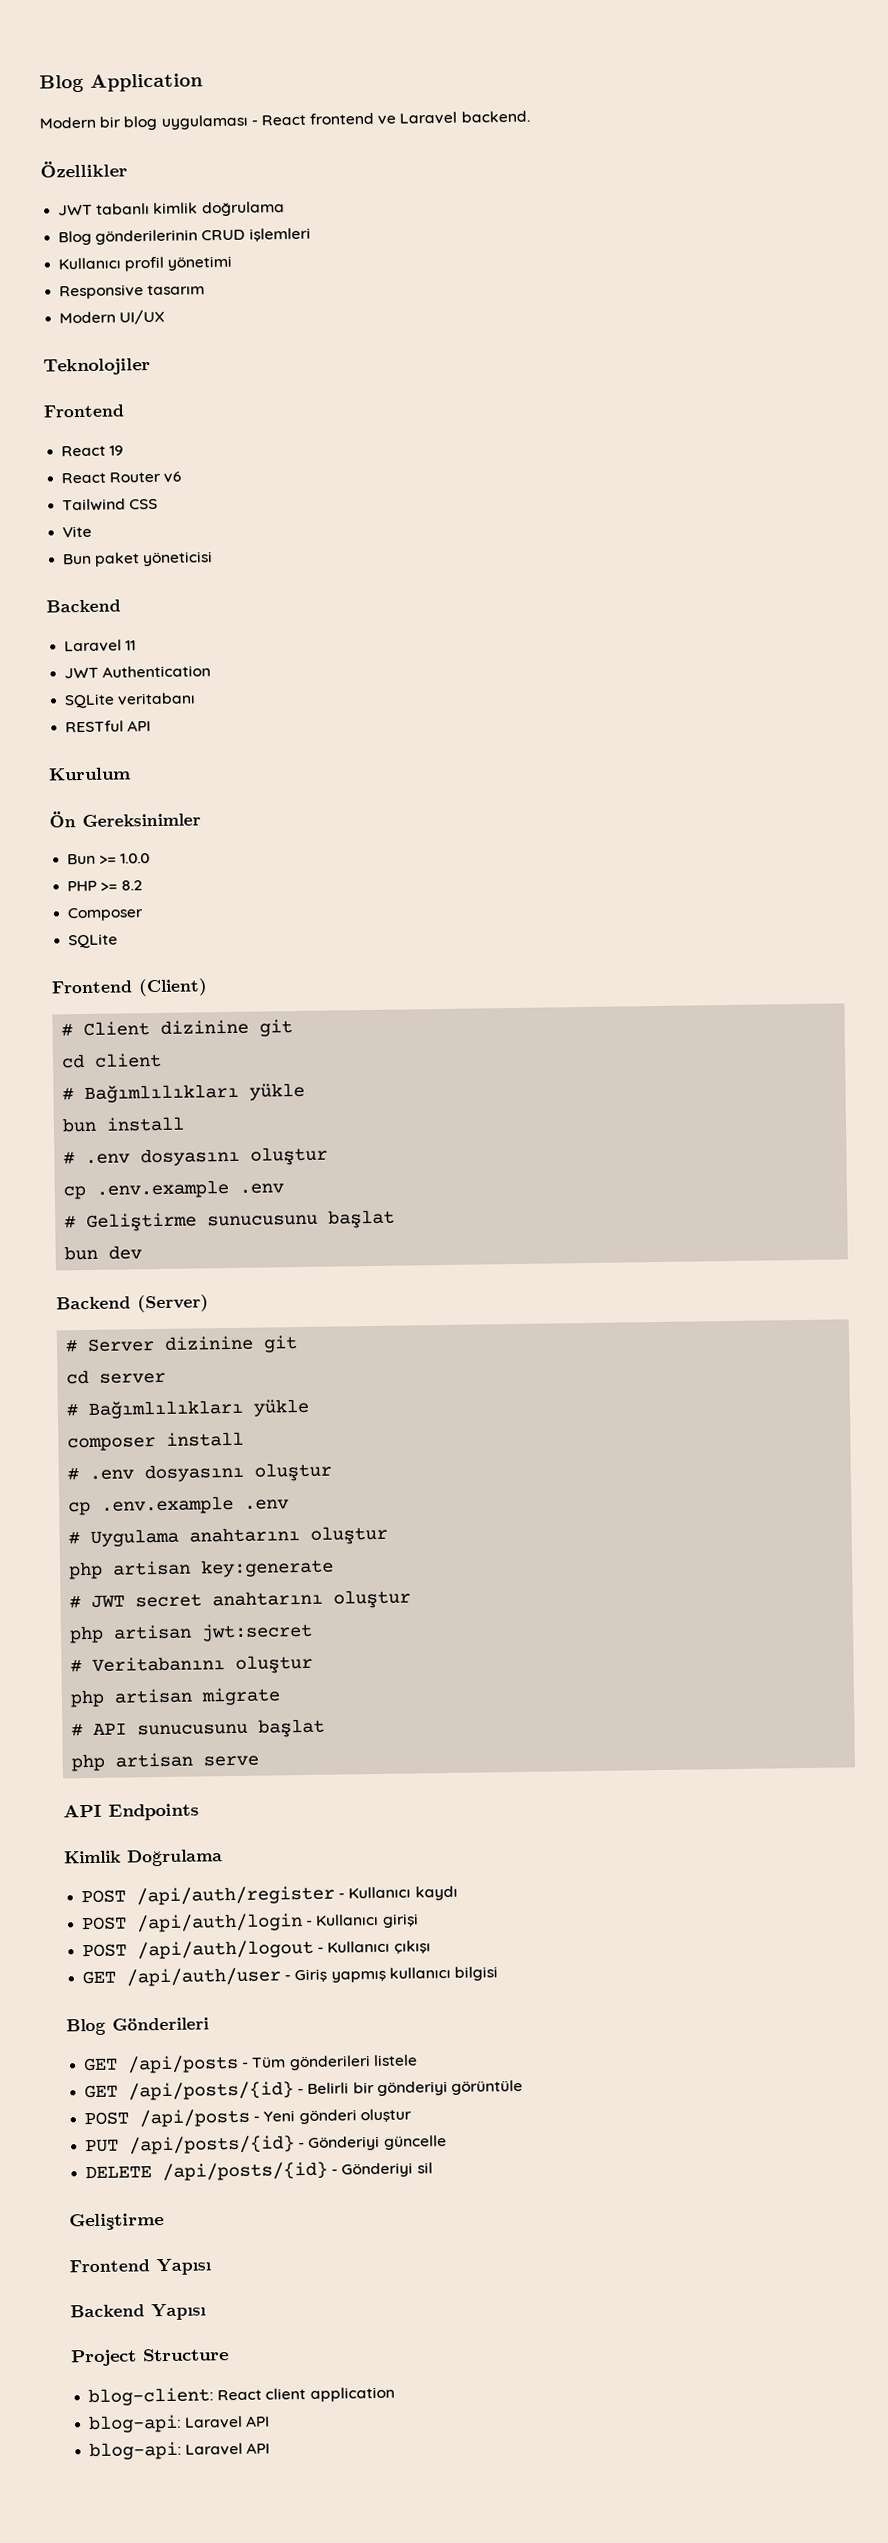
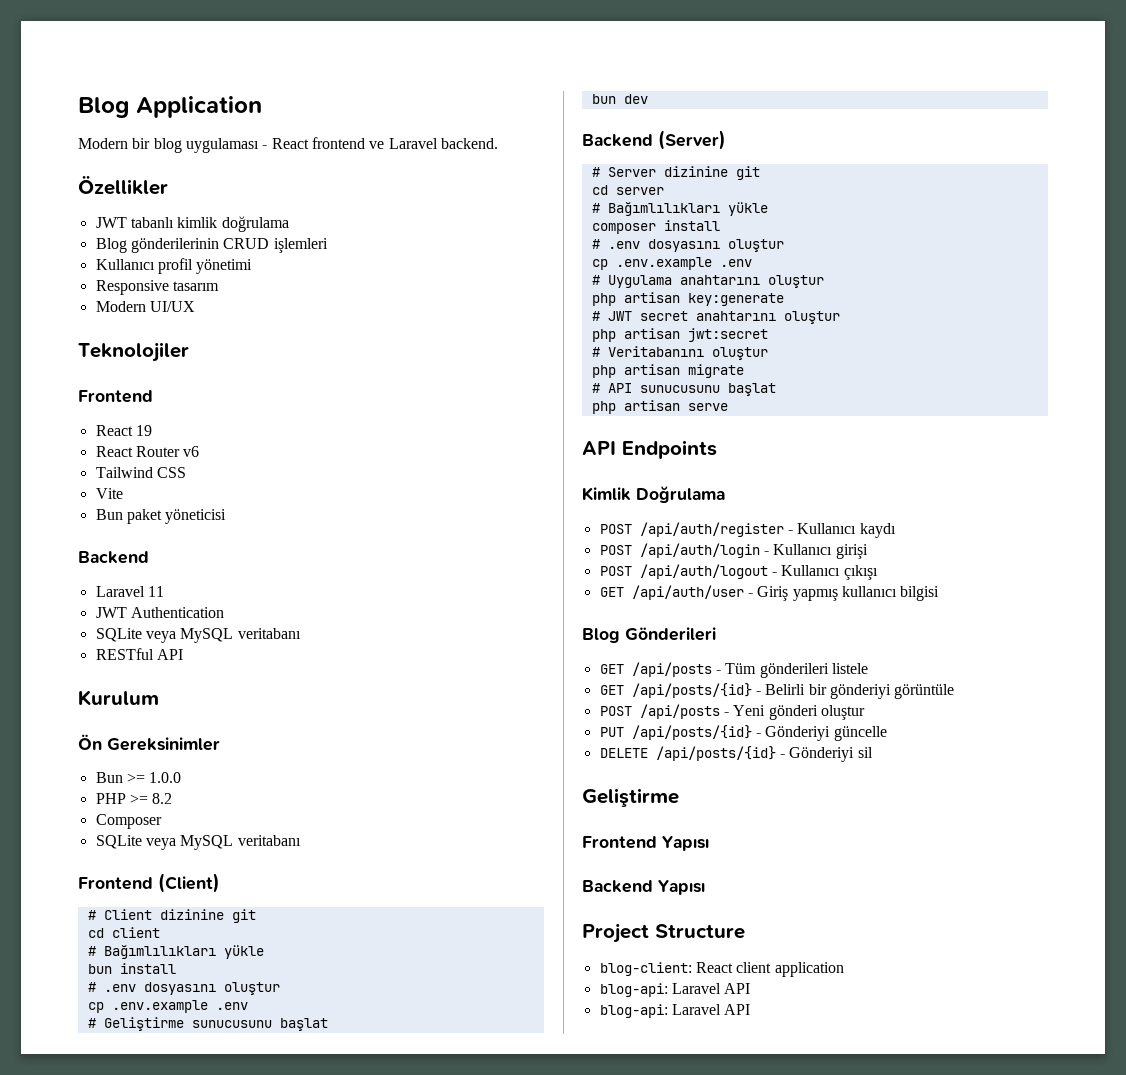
(116, 701) none -> [145,628,234,643] veya MySQL
(119, 941) none -> [145,835,301,850] veya MySQL veritabanı

